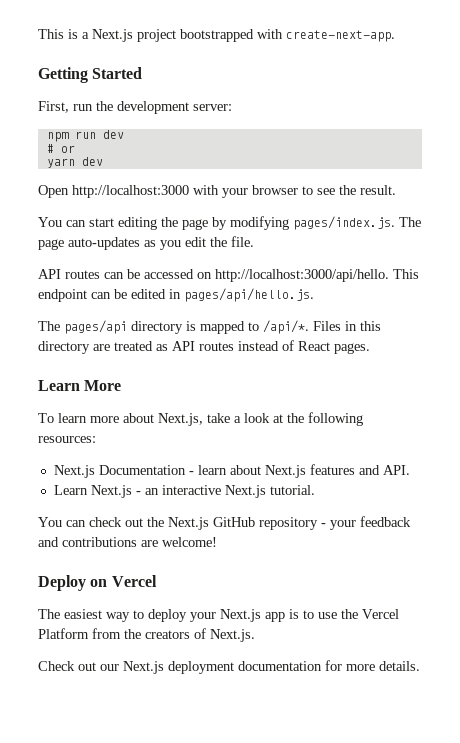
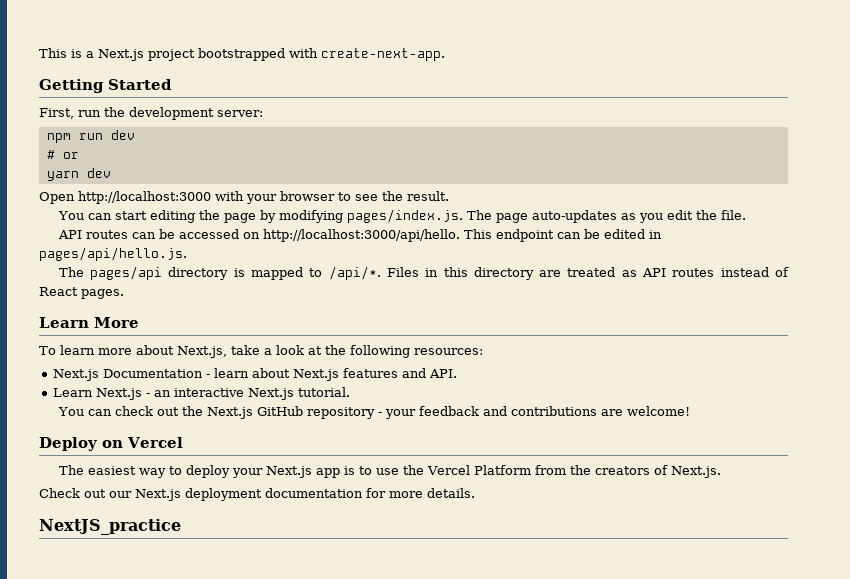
(420, 666) none -> [39,519,181,535] // NextJS_practice

